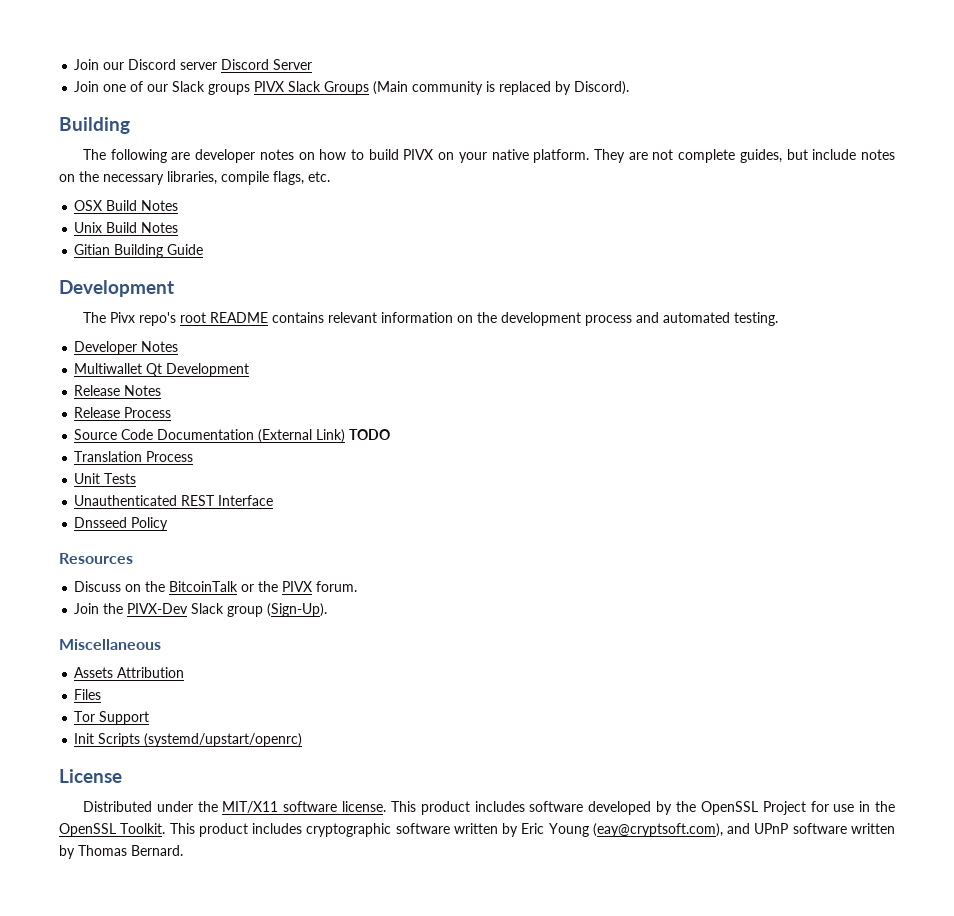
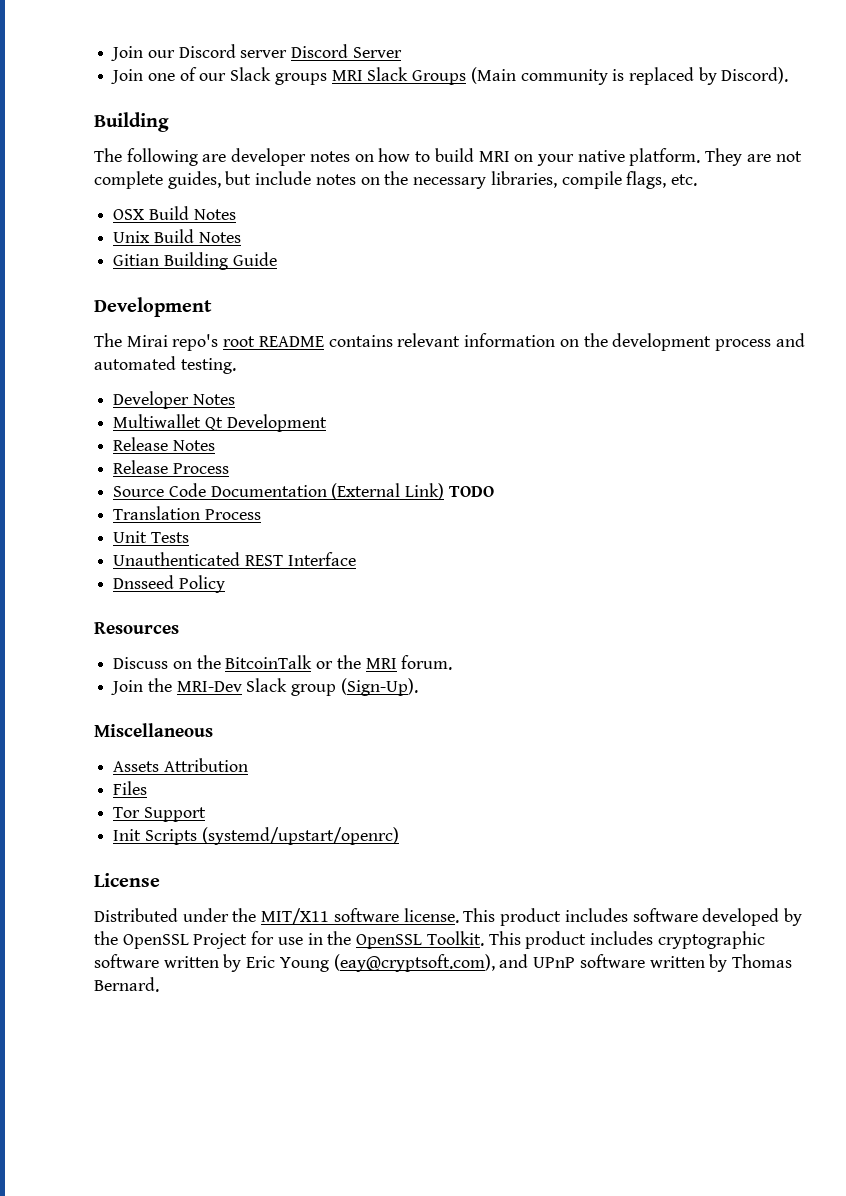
[254,81,285,92] PIVX -> [331,70,363,81] MRI
[403,149,434,160] PIVX -> [478,151,510,162] MRI
[109,312,135,323] Pivx -> [126,335,168,347] Mirai
[282,581,313,592] PIVX -> [365,658,397,669] MRI
[127,603,189,614] PIVX-Dev -> [176,681,242,692] MRI-Dev

